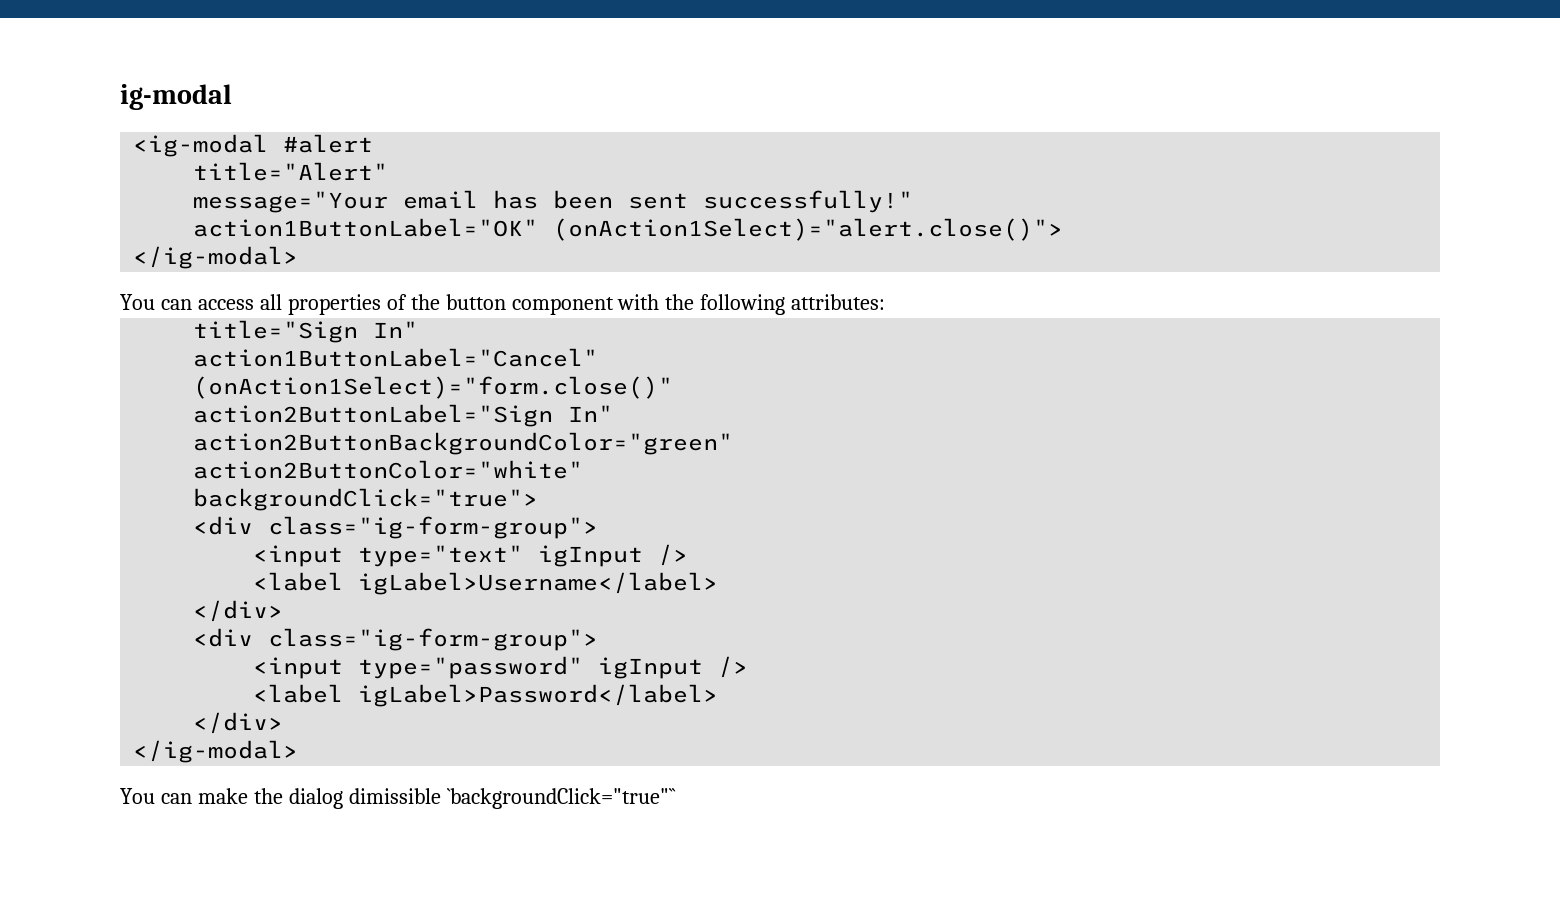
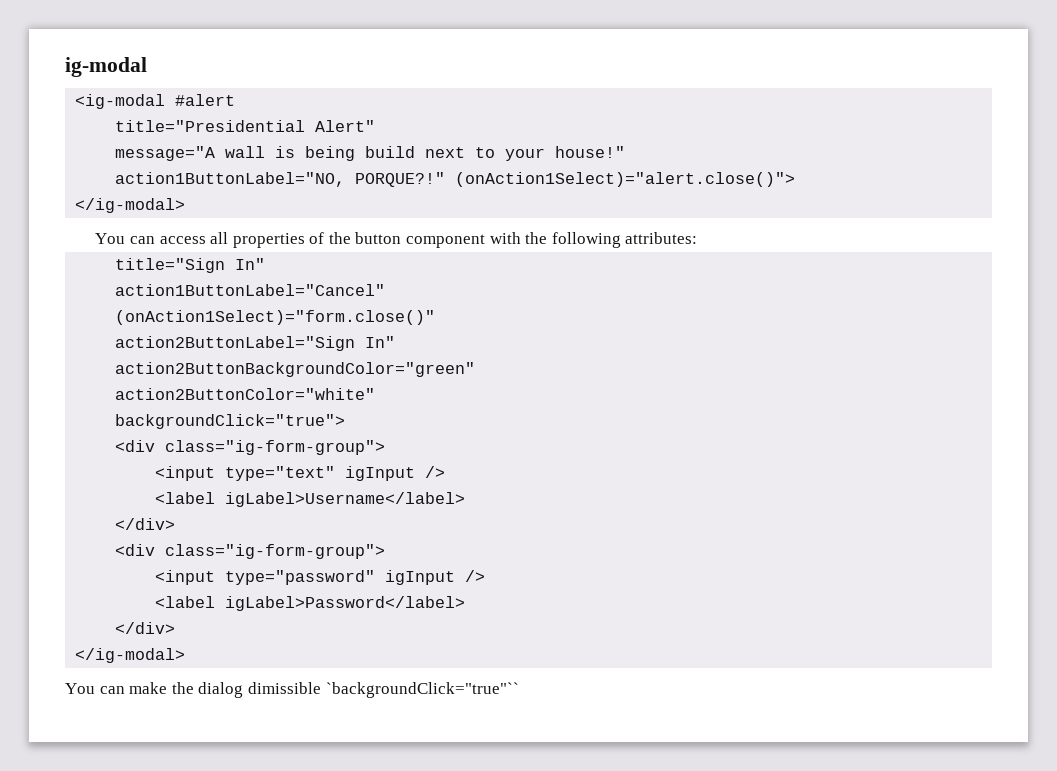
[193,162,389,181] [193,190,914,213] [193,218,539,237] title="Alert" // message="Your email has been sent successfully!" // action1ButtonLabel="OK" -> [115,120,376,132] [115,146,626,161] [115,172,446,187] title="Presidential Alert" // message="A wall is being build next to your house!" // action1ButtonLabel="NO, PORQUE?!"

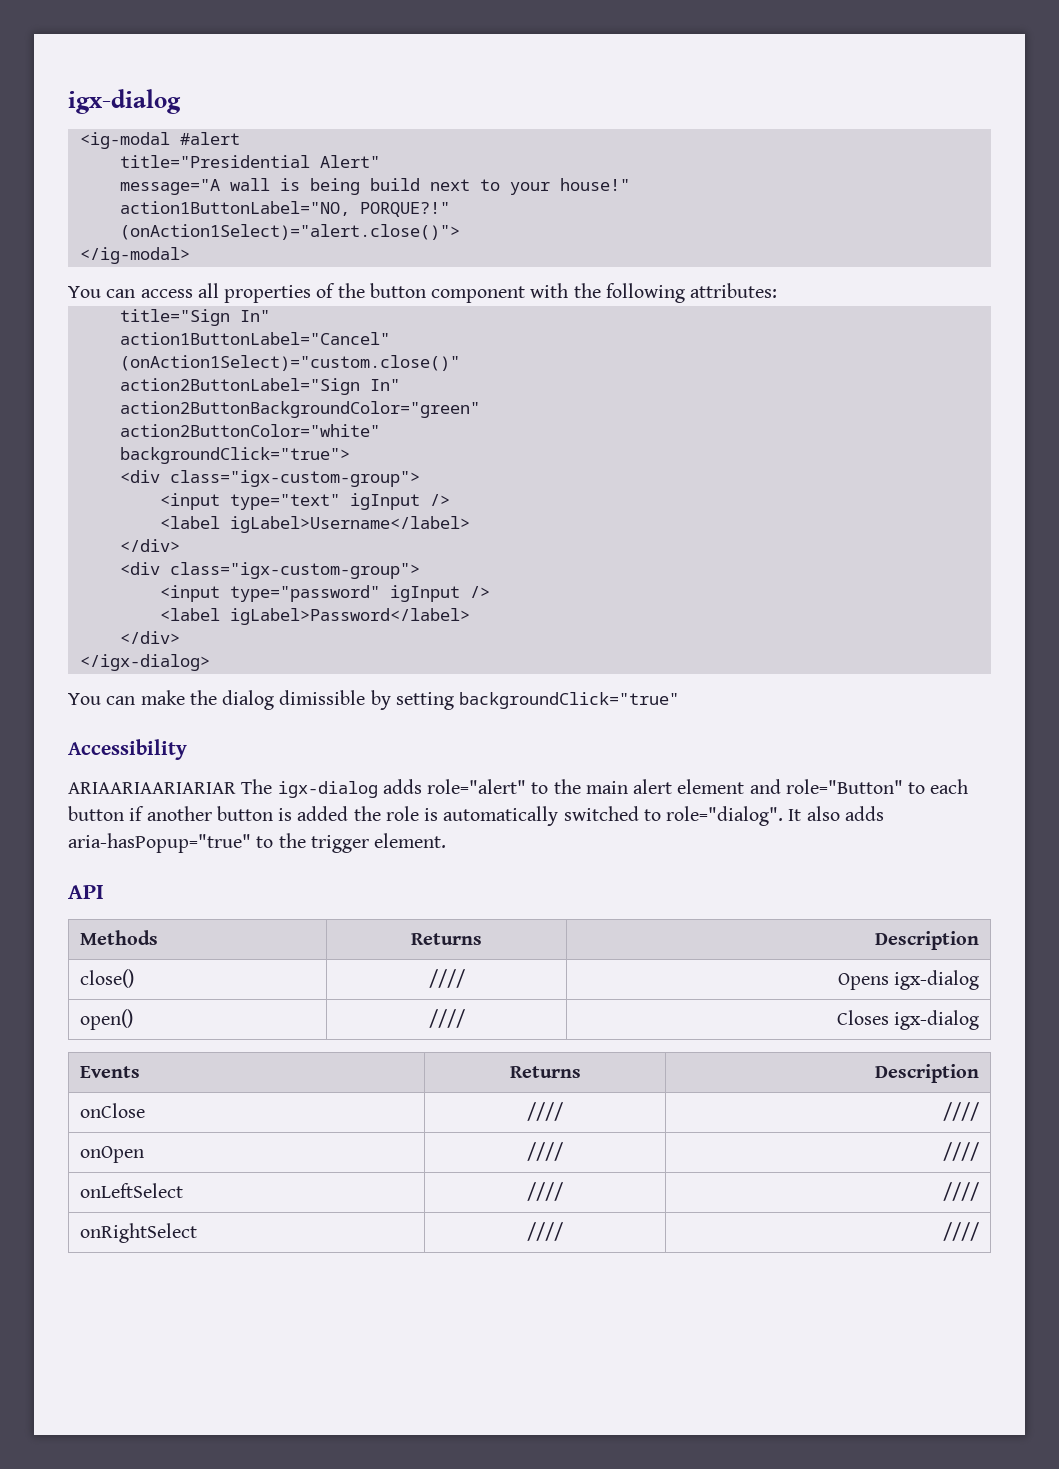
[65,57,147,77] ig-modal -> [68,89,181,114] igx-dialog
(446, 179) none -> (450, 209) //
[115,310,436,325] (onAction1Select)="form.close()" -> [119,355,460,371] (onAction1Select)="custom.close()"
[165,440,386,455] class="ig-form-group"> -> [169,470,420,487] class="igx-custom-group">
[165,544,386,559] class="ig-form-group"> -> [169,562,420,579] class="igx-custom-group">
[75,648,186,663] </ig-modal> -> [79,654,210,671] </igx-dialog>
[325,682,519,698] `backgroundClick="true"`` -> [370,690,680,710] [68,739,187,760] [68,779,969,798] [68,806,884,826] [68,833,447,853] [68,885,104,899] [79,930,158,945] [411,933,482,945] [875,931,980,950] [79,969,134,988] [428,969,465,988] [837,970,980,990] [79,1009,133,1030] [428,1009,465,1028] [836,1010,980,1030] [79,1066,140,1078] [509,1066,581,1078] [875,1064,980,1083] [79,1103,145,1118] [527,1102,563,1121] [943,1102,980,1121] [79,1146,144,1163] [527,1142,563,1161] [943,1142,980,1161] [79,1183,183,1198] [527,1182,563,1201] [943,1182,980,1201] [79,1223,197,1243] [527,1222,563,1241] [943,1222,980,1241] by setting backgroundClick="true" // Accessibility // ARIAARIAARIARIAR The igx-dialog adds role="alert" to the main alert element and role="Button" to each button if another button is added the role is automatically switched to role="dialog". It also adds aria-hasPopup="true" to the trigger element. // API // Methods | Returns | Description // close() | //// | Opens igx-dialog // open() | //// | Closes igx-dialog // Events | Returns | Description // onClose | //// | //// // onOpen | //// | //// // onLeftSelect | //// | //// // onRightSelect | //// | ////

